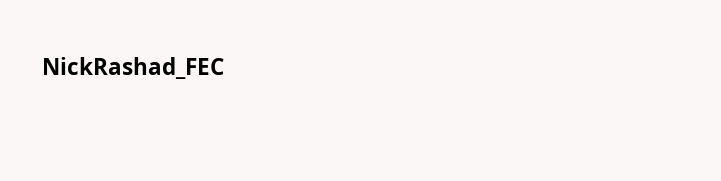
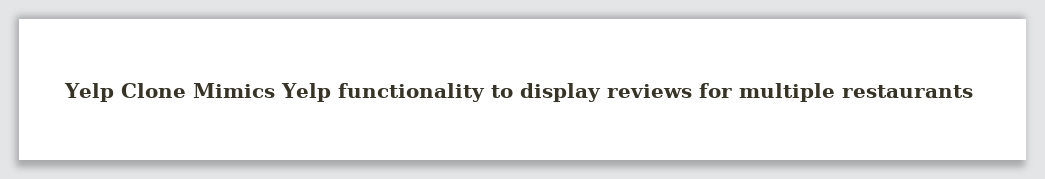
[42,57,224,79] NickRashad_FEC -> [64,83,973,102] Yelp Clone Mimics Yelp functionality to display reviews for multiple restaurants

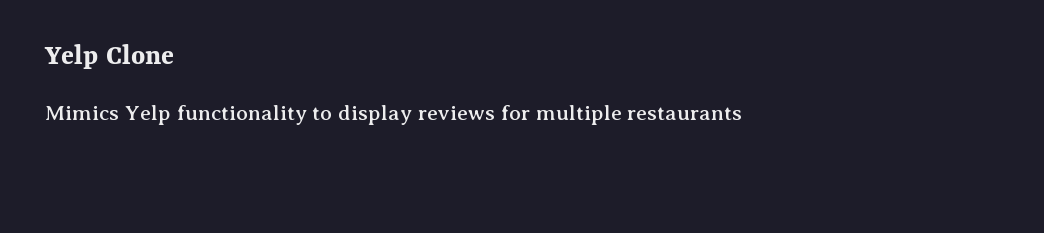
(186, 90) none -> (175, 54) //

